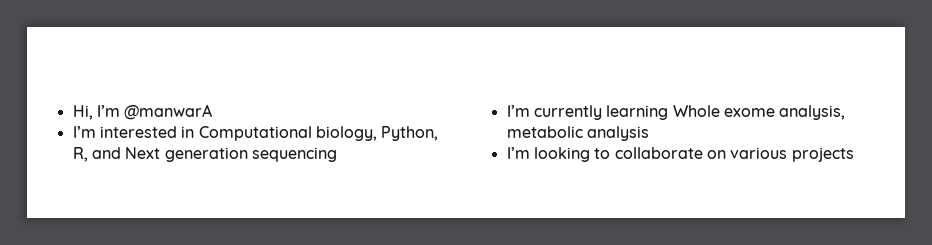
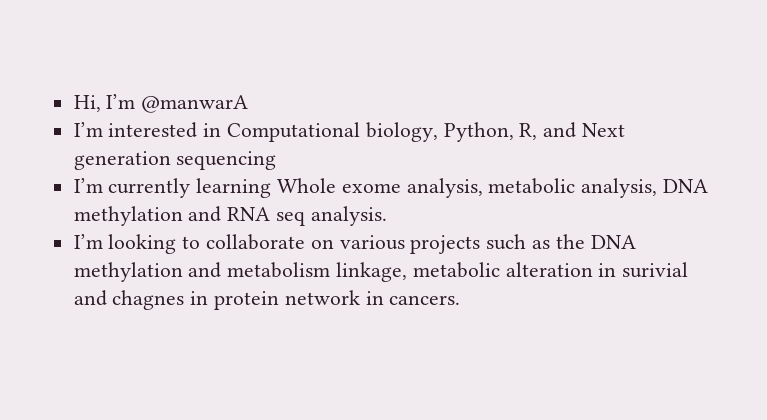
[586,126,649,141] analysis -> [581,178,709,198] [73,206,387,226] analysis, DNA methylation and RNA seq analysis.
(854, 154) none -> [486,234,636,250] [73,262,689,282] [73,290,461,310] such as the DNA methylation and metabolism linkage, metabolic alteration in surivial and chagnes in protein network in cancers.

